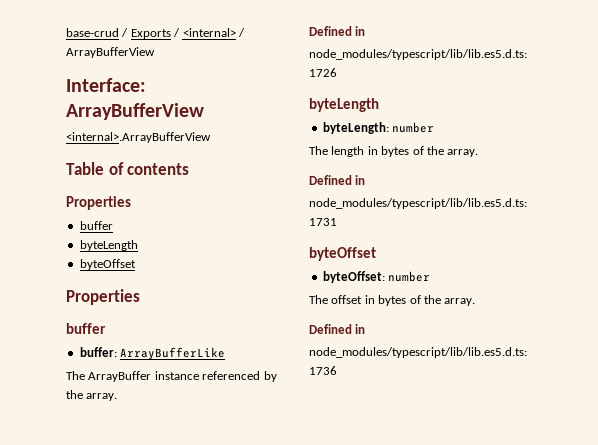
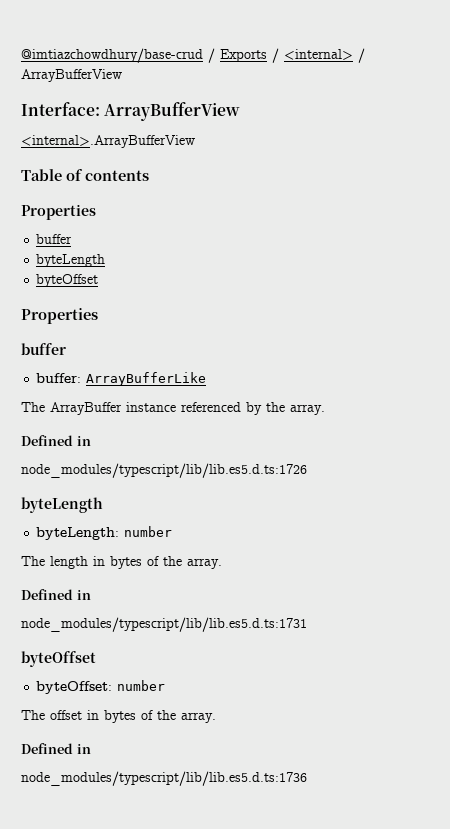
[66,28,119,37] base-crud -> [21,48,203,63] @imtiazchowdhury/base-crud

